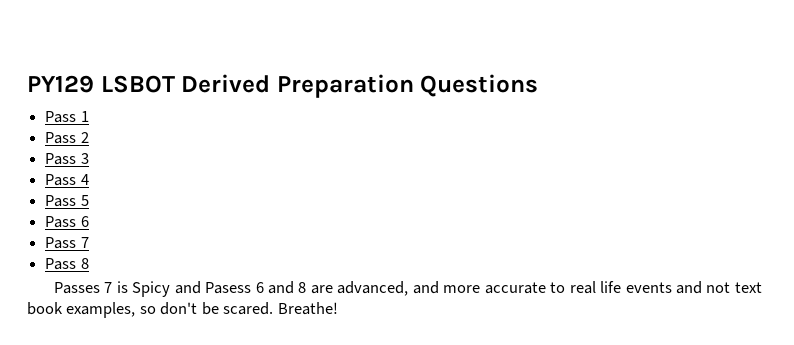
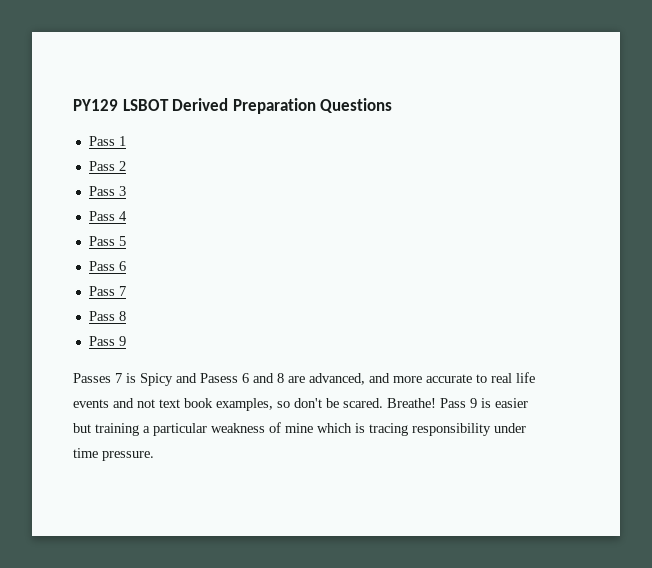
(89, 263) none -> [88,336,126,346] // Pass 9
(338, 308) none -> [440,398,528,408] [73,422,526,436] [73,448,154,461] Pass 9 is easier but training a particular weakness of mine which is tracing responsibility under time pressure.

